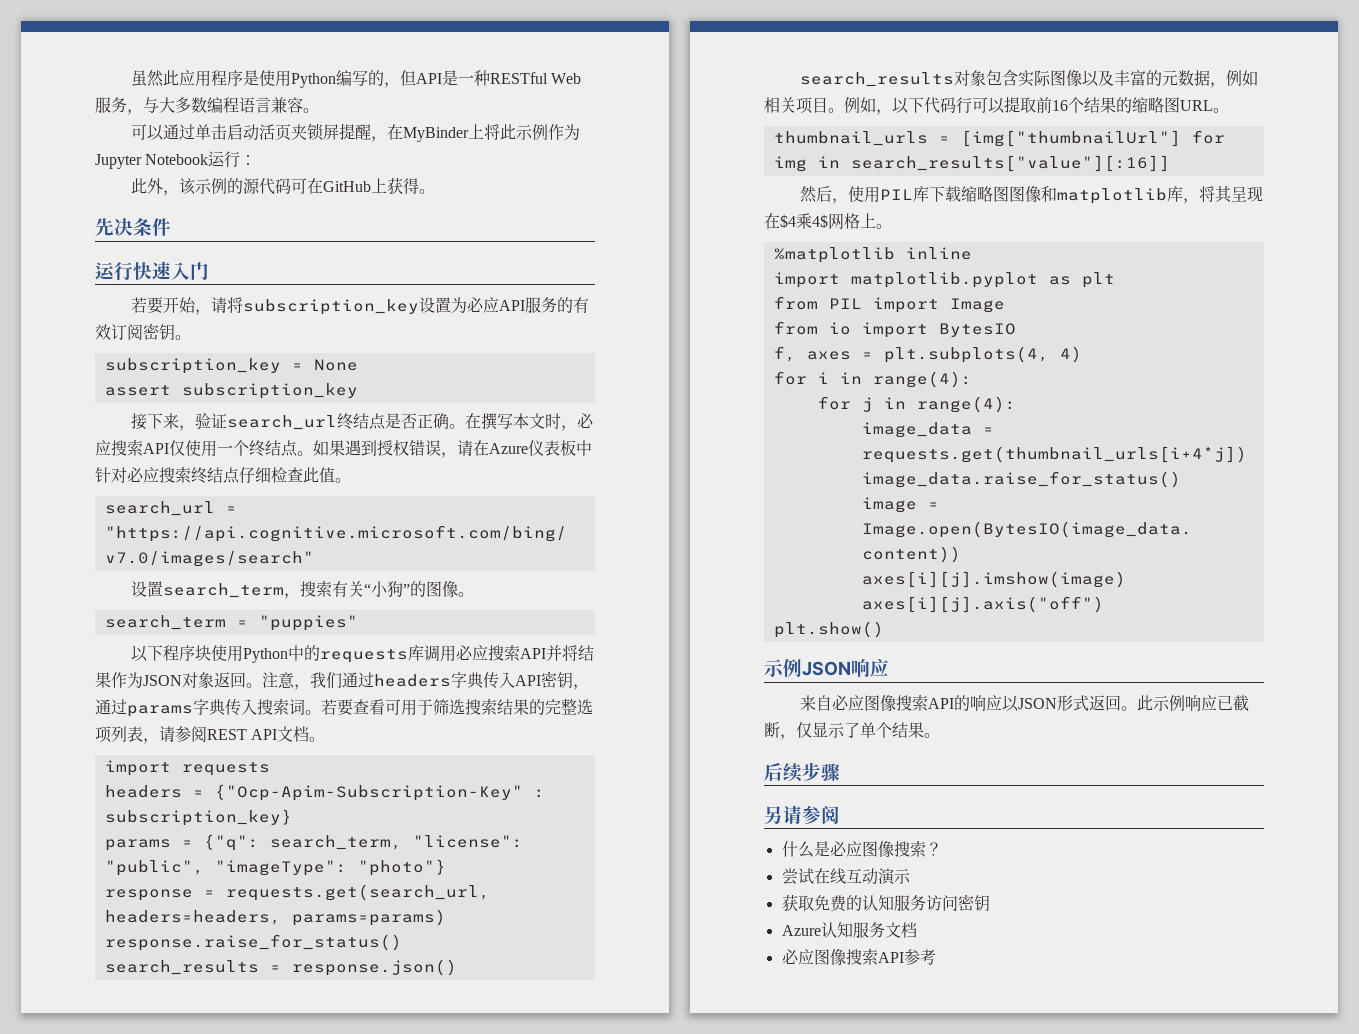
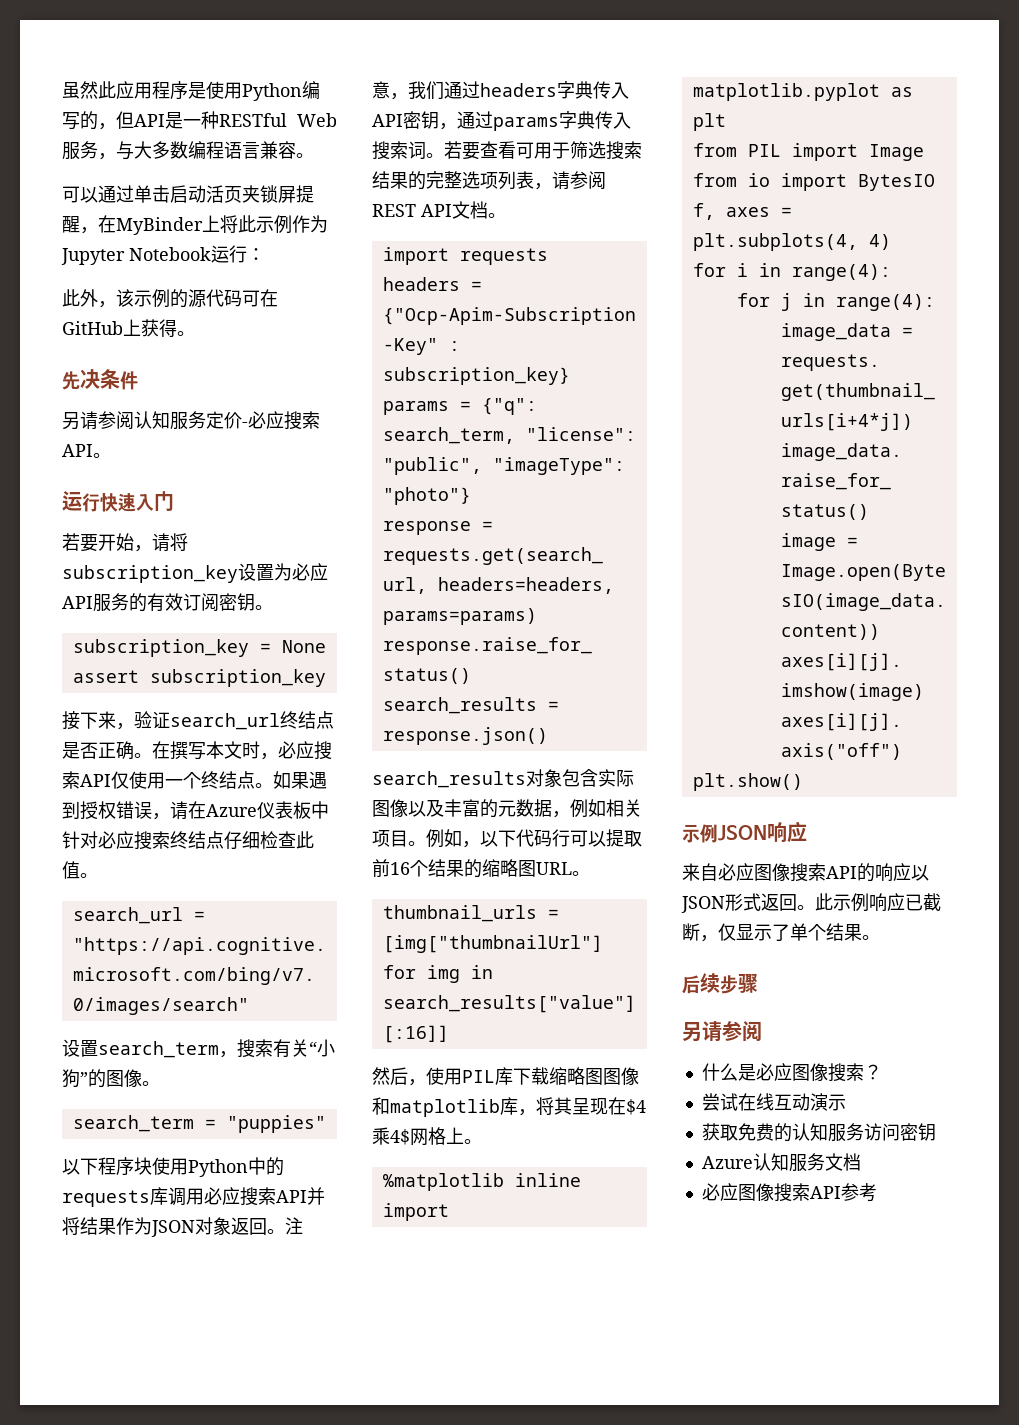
(171, 227) none -> [62,411,320,430] [62,444,111,458] // 另请参阅认知服务定价-必应搜索API。

